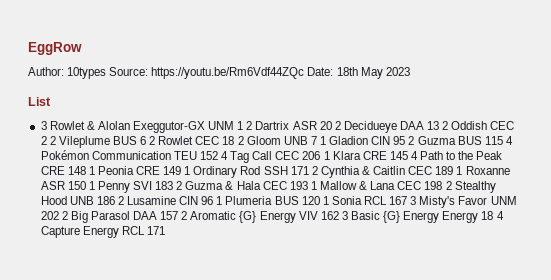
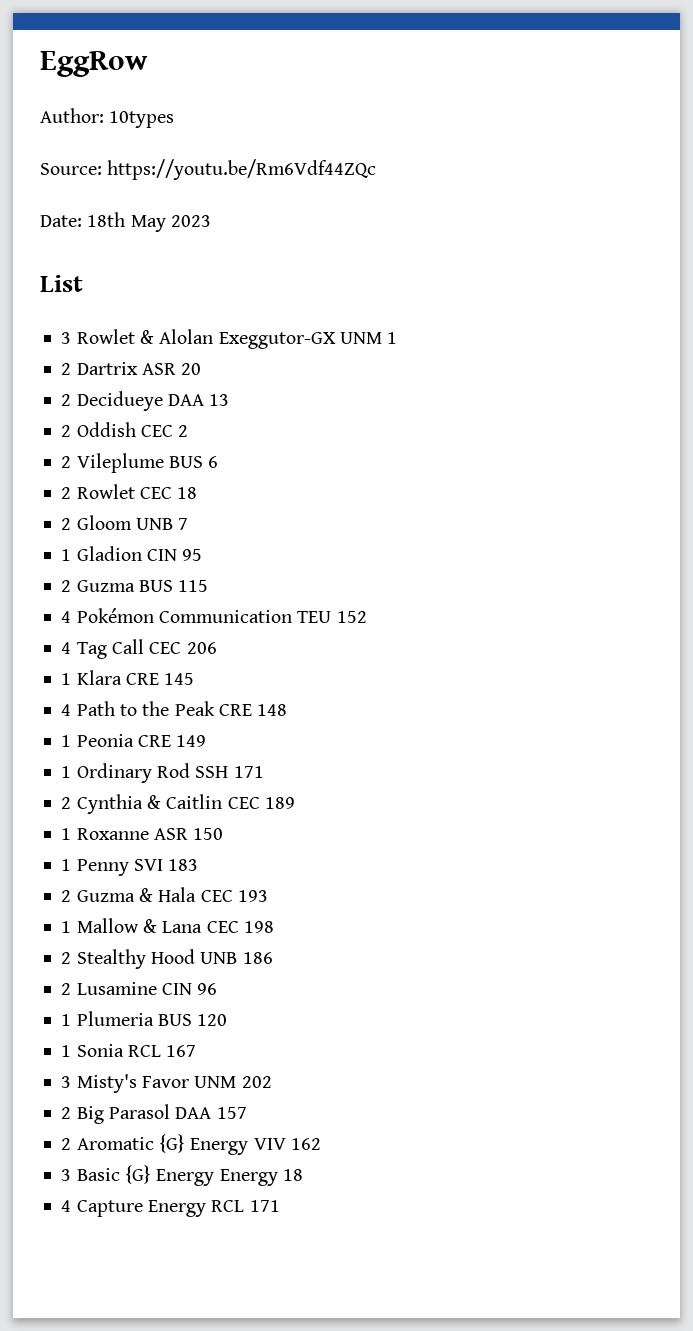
(107, 73) none -> (175, 119) //
(305, 73) none -> (377, 169) //
(244, 125) none -> (398, 338) //
(332, 125) none -> (202, 369) //
(440, 125) none -> (230, 400) //
(47, 140) none -> (189, 431) //
(147, 140) none -> (219, 462) //
(235, 140) none -> (198, 493) //
(317, 140) none -> (189, 524) //
(406, 140) none -> (203, 555) //
(503, 140) none -> (209, 586) //
(218, 155) none -> (367, 617) //
(321, 155) none -> (217, 648) //
(408, 155) none -> (195, 679) //
(86, 170) none -> (288, 710) //
(182, 170) none -> (207, 741) //
(309, 170) none -> (264, 772) //
(454, 170) none -> (295, 803) //
(86, 185) none -> (224, 834) //
(174, 185) none -> (199, 865) //
(308, 185) none -> (268, 896) //
(443, 185) none -> (274, 927) //
(115, 200) none -> (273, 958) //
(214, 200) none -> (218, 989) //
(320, 200) none -> (228, 1020) //
(408, 200) none -> (197, 1051) //
(59, 215) none -> (272, 1082) //
(179, 215) none -> (247, 1113) //
(339, 215) none -> (321, 1144) //
(494, 215) none -> (303, 1175) //

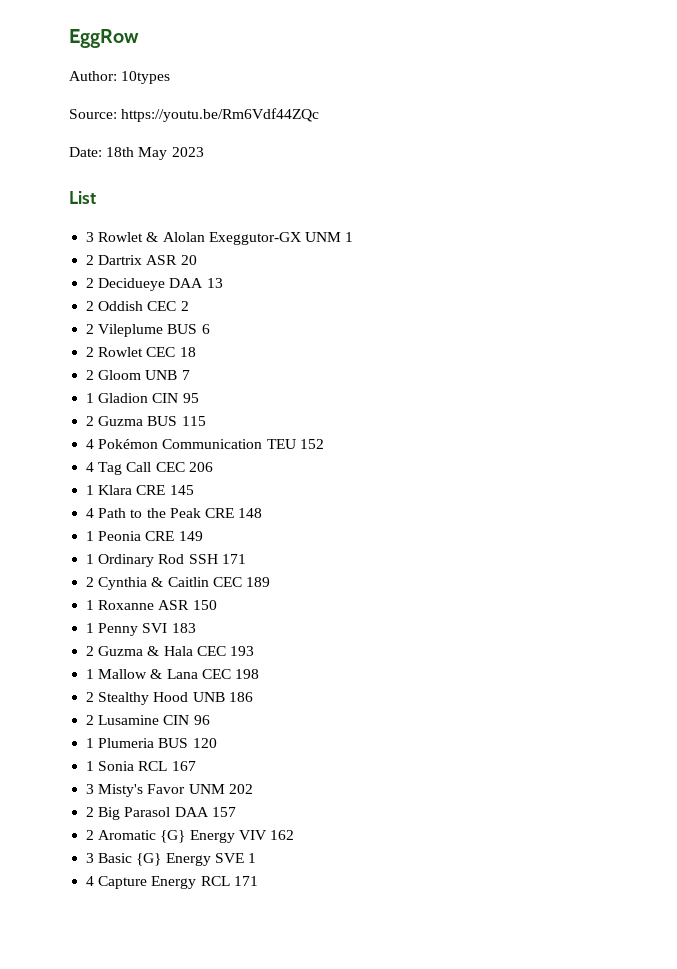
[219,1169,303,1186] Energy 18 -> [214,853,256,863] SVE 1

